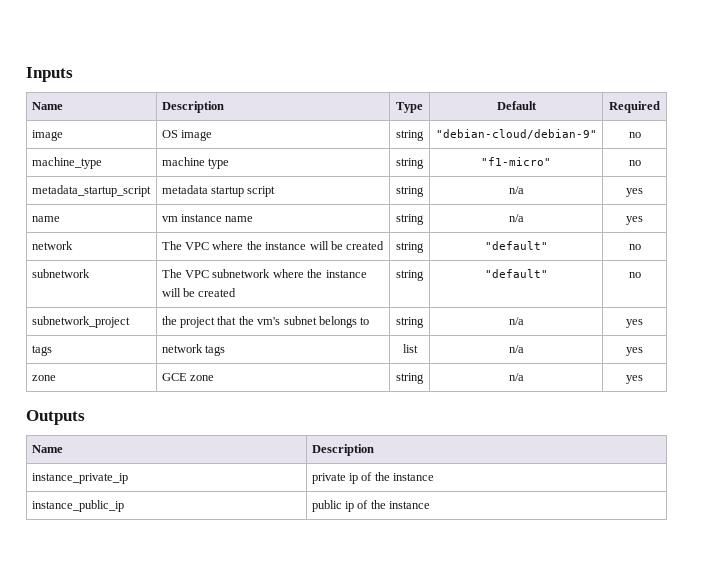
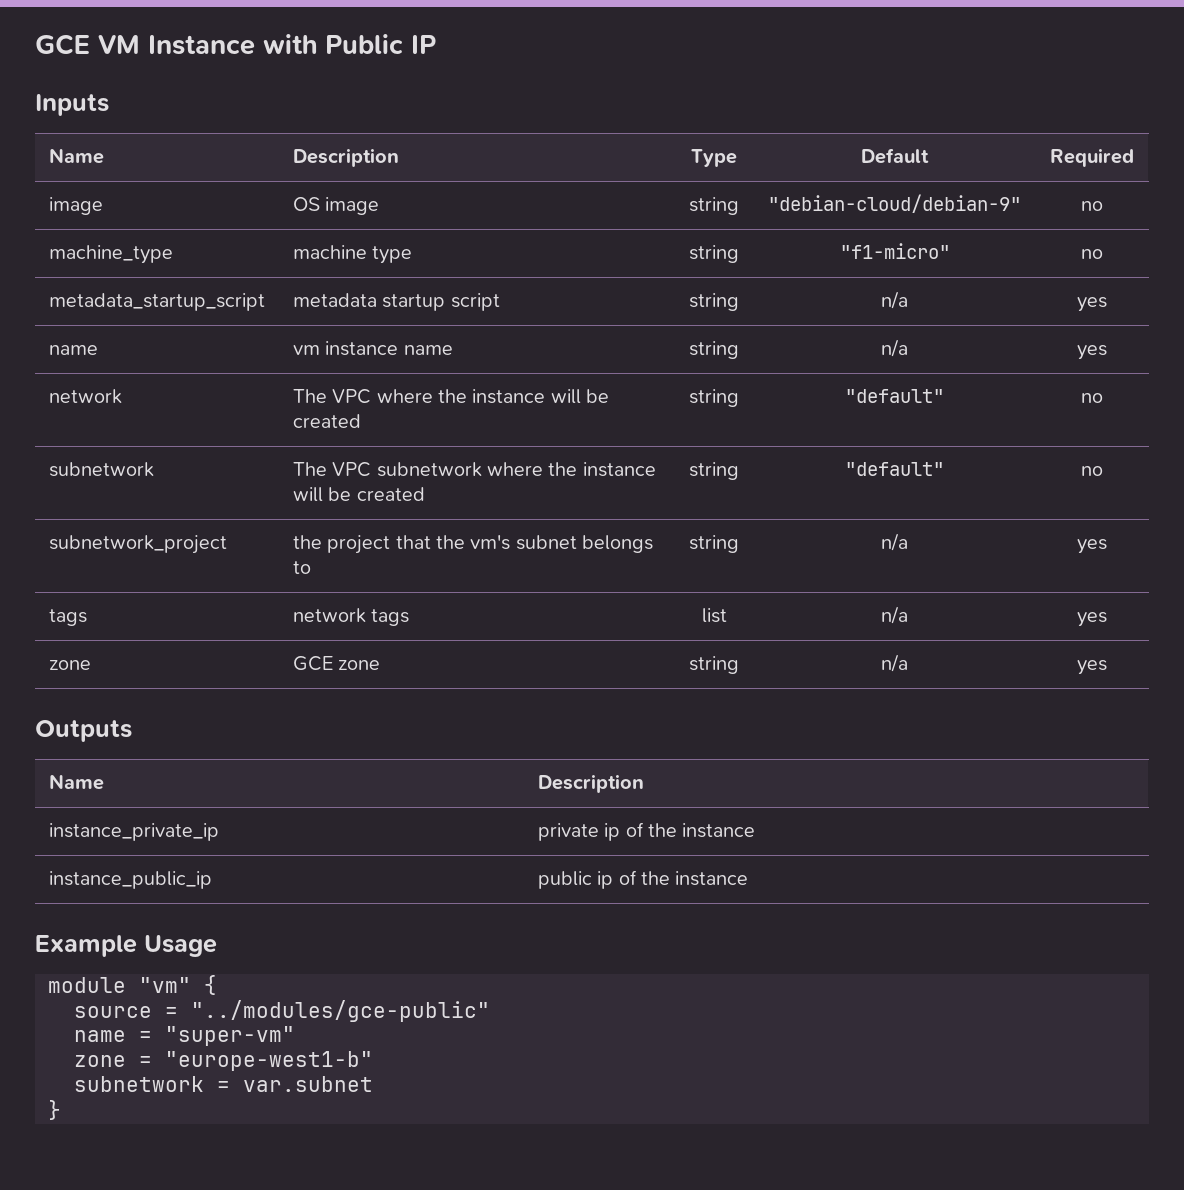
(26, 74) none -> [35,34,436,55] GCE VM Instance with Public IP //
(431, 505) none -> [35,935,217,957] [48,975,218,995] [74,1000,491,1022] [74,1026,296,1046] [74,1051,374,1071] [74,1076,374,1092] [48,1100,62,1120] // Example Usage // module "vm" { // source = "../modules/gce-public" // name = "super-vm" // zone = "europe-west1-b" // subnetwork = var.subnet // }

